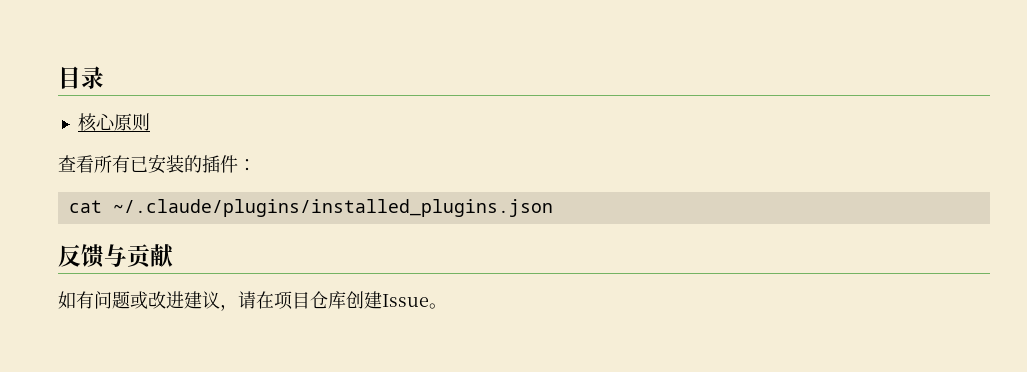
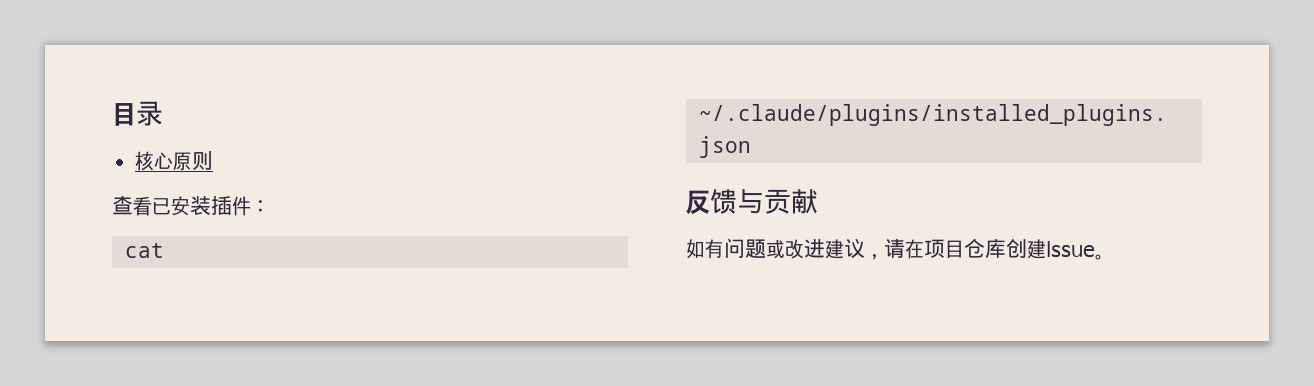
[94,154,202,174] 所有已安装的 -> [152,196,211,216] 已安装

